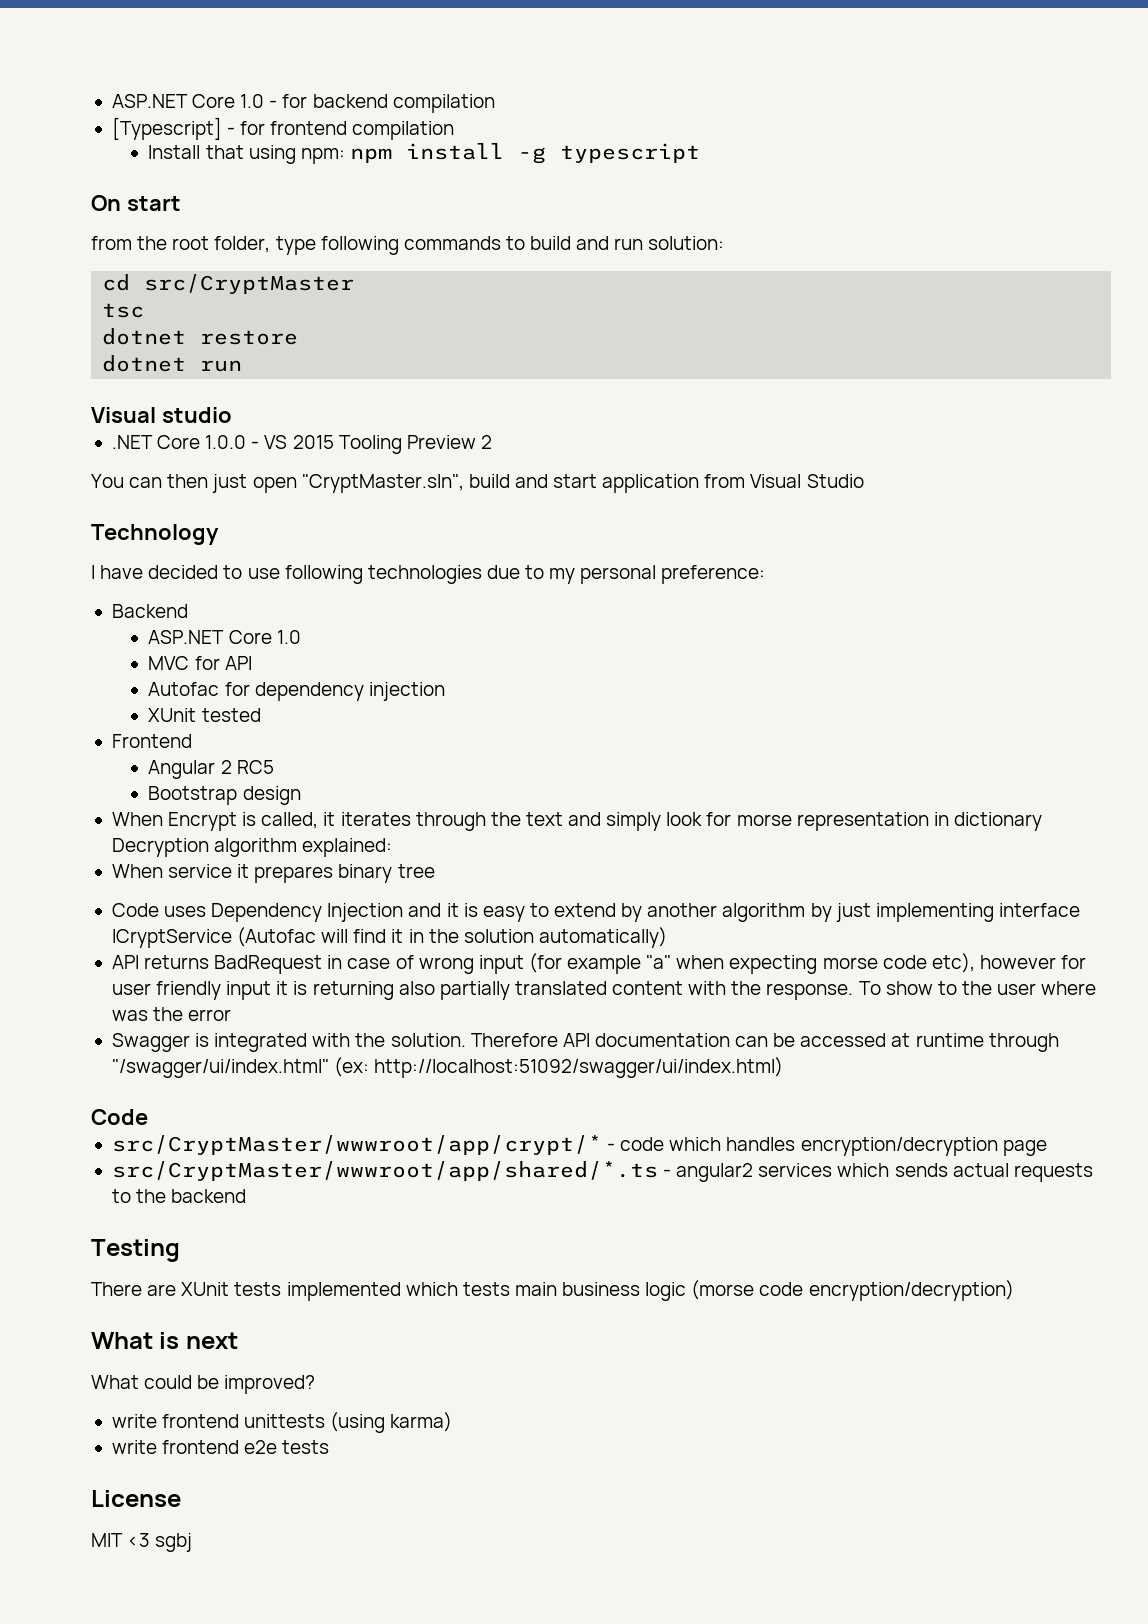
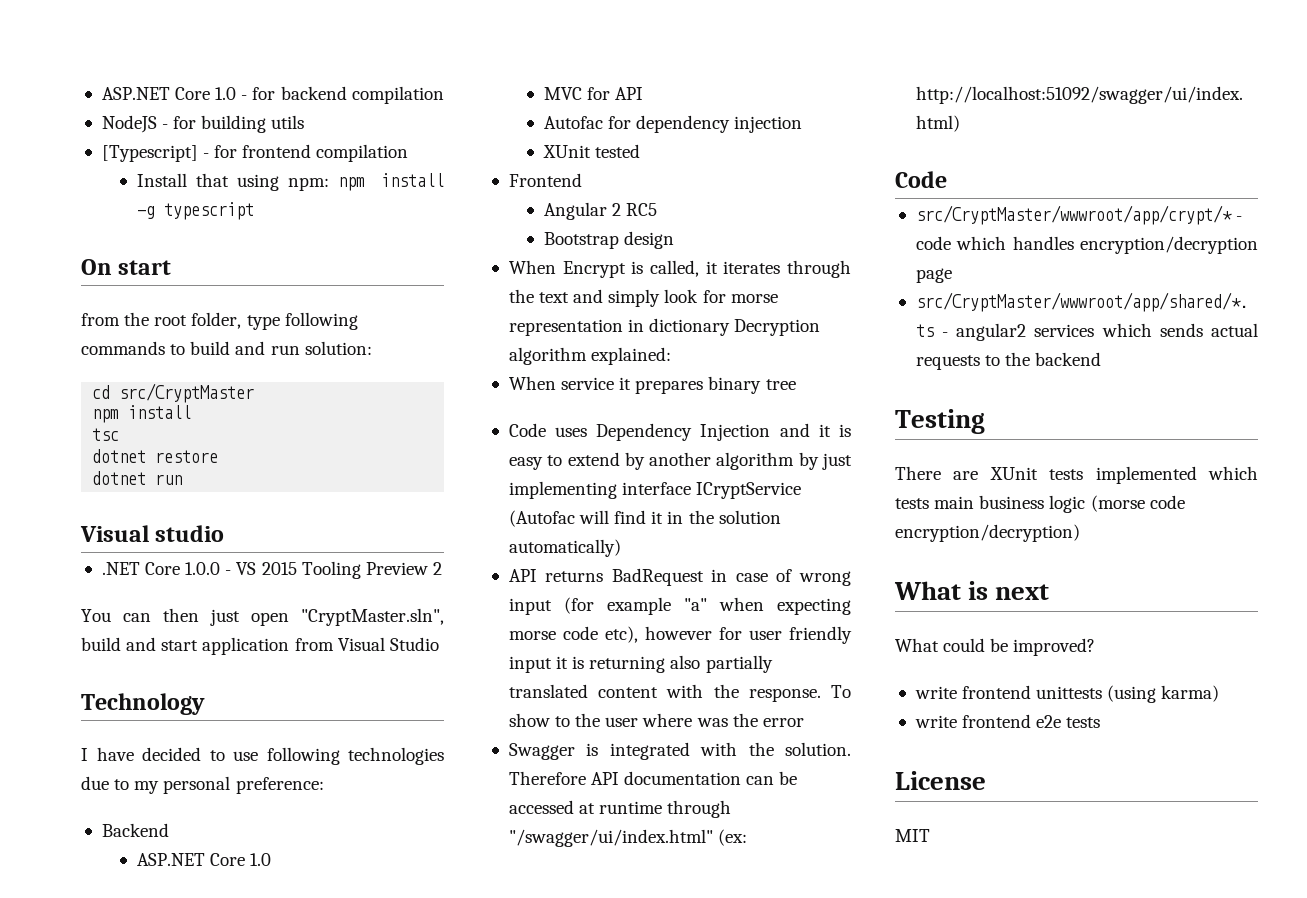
(495, 103) none -> [101,115,305,133] // NodeJS - for building utils
(355, 284) none -> [92,405,192,423] // npm install
[127,1533,193,1552] <3 sgbj -> (930, 835) none

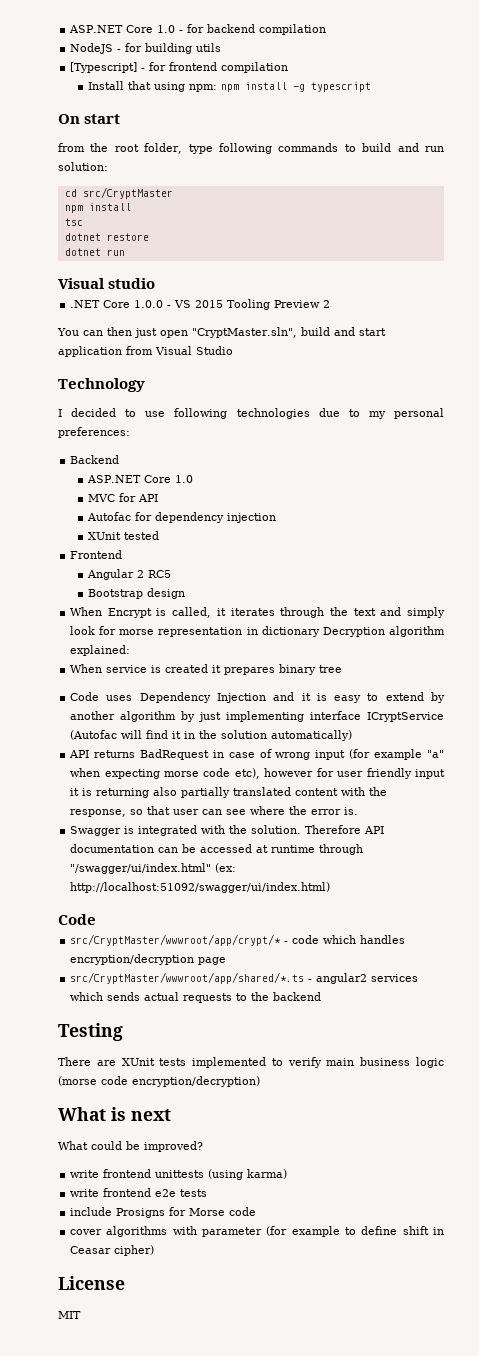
[96,747,134,761] have -> (62, 413) none
[235,777,324,794] preference: -> [58,427,130,438] preferences:
(615, 383) none -> [151,664,209,673] is created
[748,685,851,702] [508,713,728,727] response. To show to the user where was -> [70,806,286,817] response, so that user can see where
(804, 722) none -> [344,807,359,815] is.
[1208,466,1258,480] [895,498,929,509] which tests -> [271,1057,322,1068] to verify
(1101, 722) none -> [70,1207,257,1218] [70,1226,444,1237] [70,1245,155,1256] // include Prosigns for Morse code // cover algorithms with parameter (for example to define shift in Ceasar cipher)

